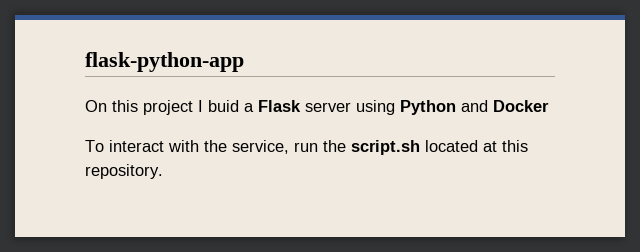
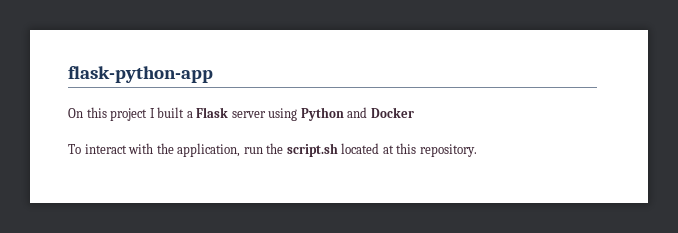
[208,100,239,112] buid -> [157,107,185,118] built
[232,140,289,154] service, -> [177,143,241,157] application,

